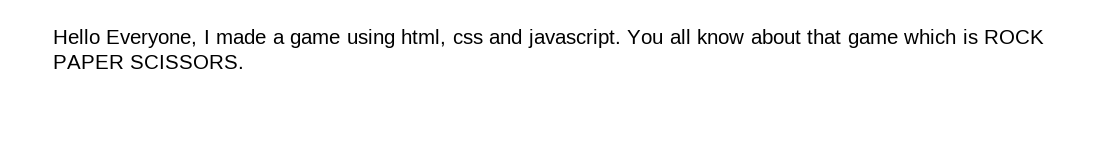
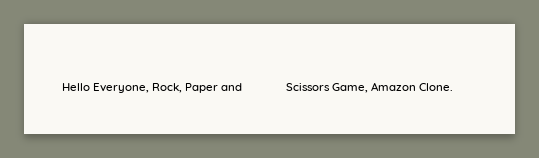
[203,29,1045,48] [53,55,244,69] I made a game using html, css and javascript. You all know about that game which is ROCK PAPER SCISSORS. -> [152,82,454,93] Rock, Paper and Scissors Game, Amazon Clone.

